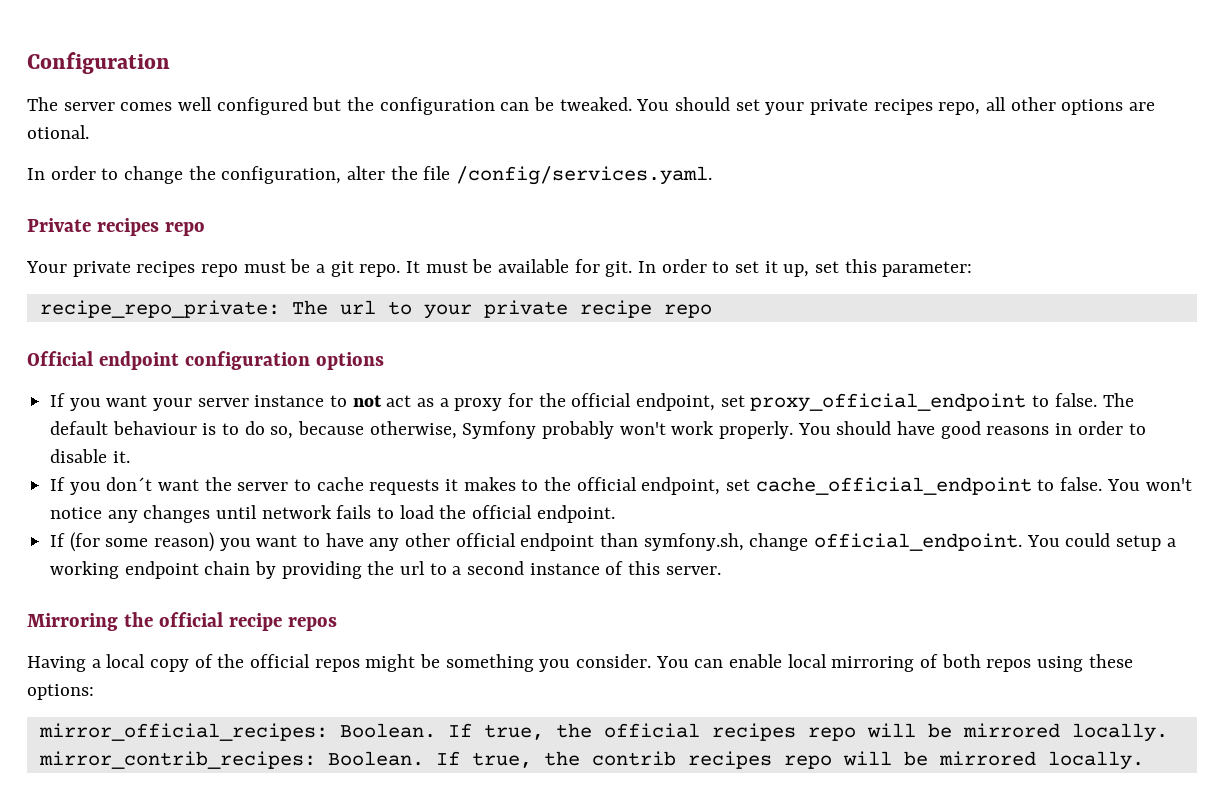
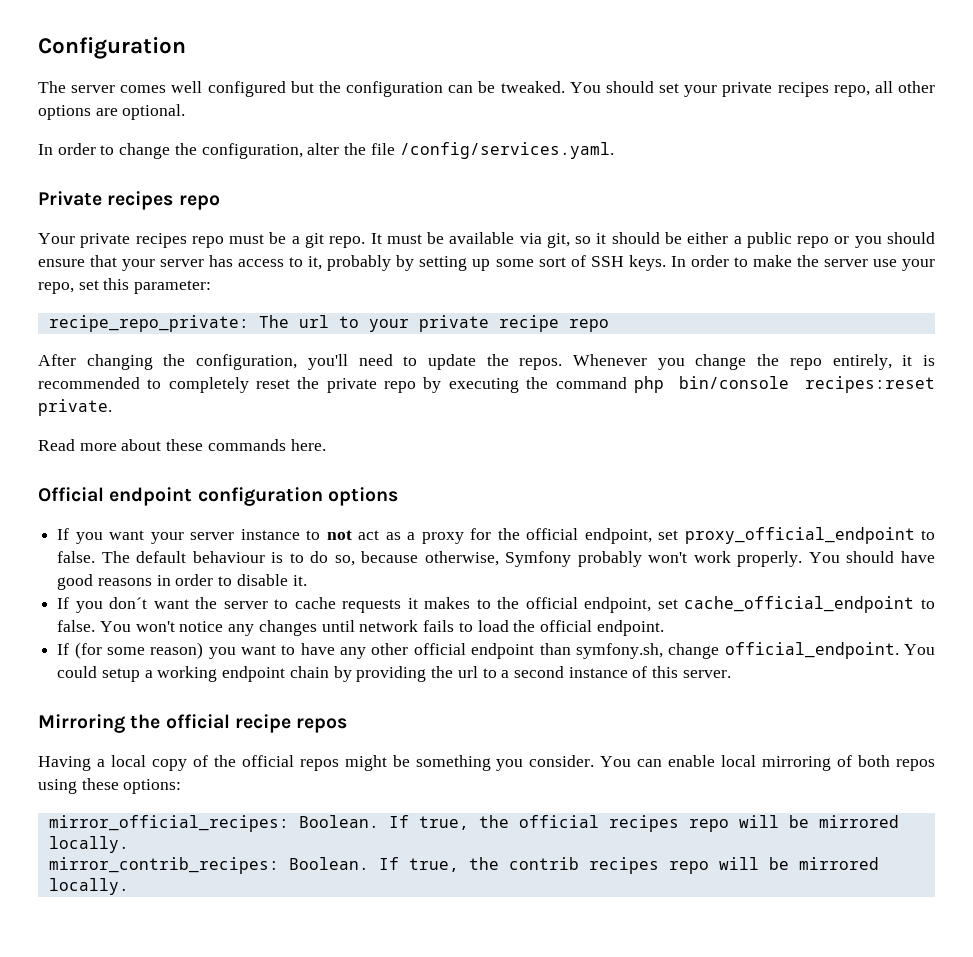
[27,125,89,139] otional. -> [122,104,186,120] optional.
[574,259,810,277] for git. In order to set it up, -> [519,232,935,248] [38,255,935,271] [38,282,74,294] via git, so it should be either a public repo or you should ensure that your server has access to it, probably by setting up some sort of SSH keys. In order to make the server use your repo,
(712, 311) none -> [38,354,936,370] [38,376,935,393] [38,399,112,416] [38,439,326,451] // After changing the configuration, you'll need to update the repos. Whenever you change the repo entirely, it is recommended to completely reset the private repo by executing the command php bin/console recipes:reset private. // Read more about these commands here.

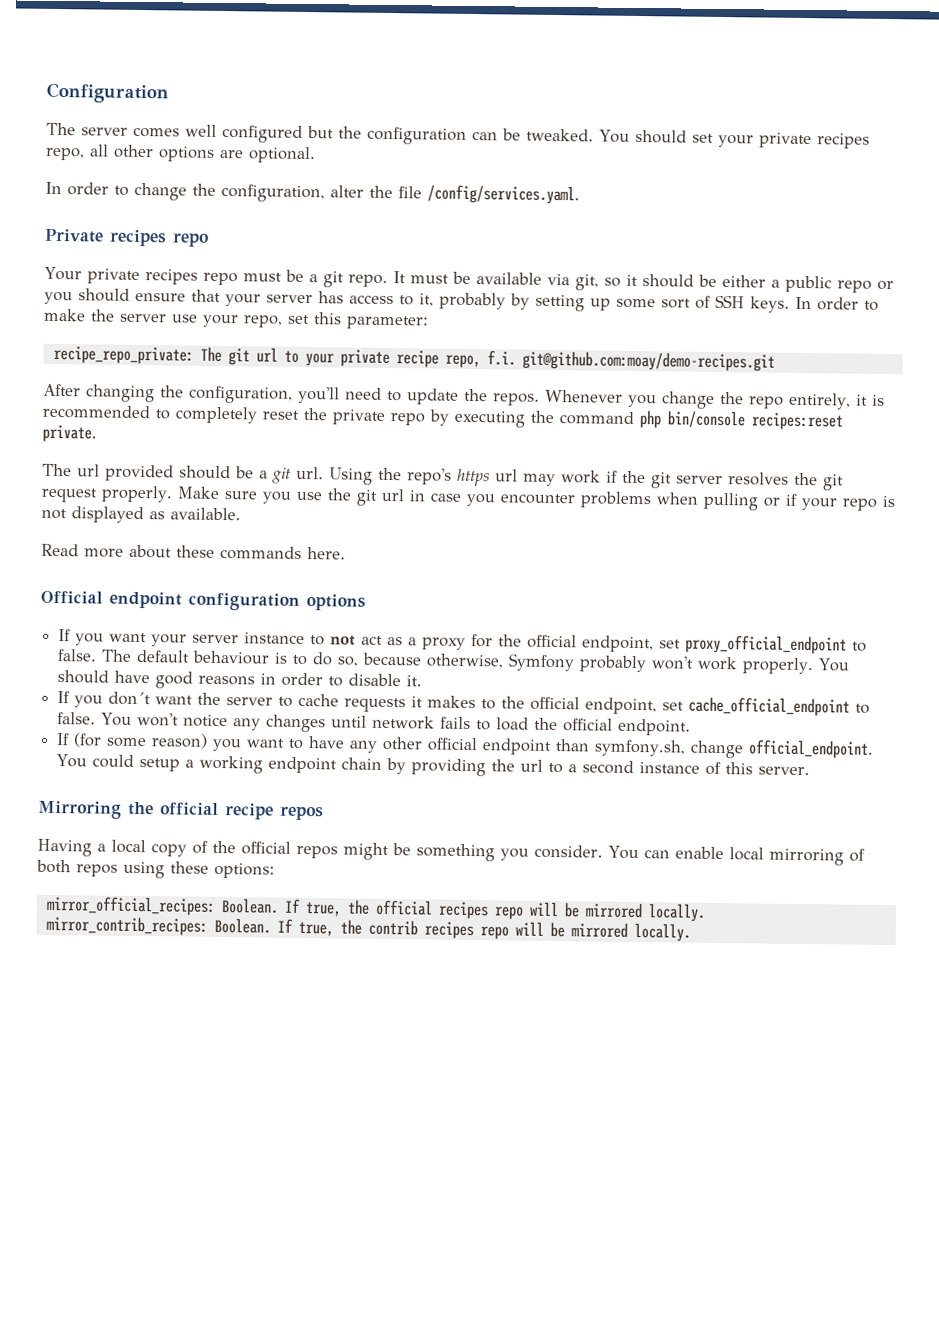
(289, 321) none -> [227,348,250,366] git
[568,319,609,332] repo -> [444,350,775,372] repo, f.i. git@github.com:moay/demo-recipes.git
(112, 407) none -> [42,463,844,491] [41,485,895,511] [41,506,241,524] // The url provided should be a git url. Using the repo's https url may work if the git server resolves the git request properly. Make sure you use the git url in case you encounter problems when pulling or if your repo is not displayed as available.

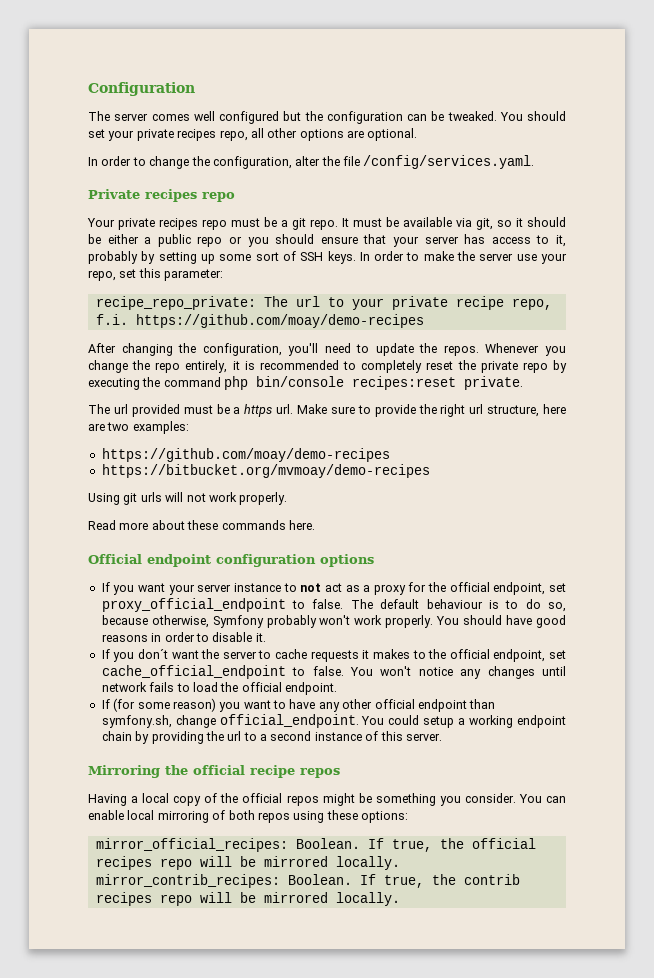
[227,348,250,366] git -> (288, 301) none
[521,350,775,372] git@github.com:moay/demo-recipes.git -> [135,314,424,328] https://github.com/moay/demo-recipes
[179,465,844,491] [41,485,895,511] [41,506,241,524] should be a git url. Using the repo's https url may work if the git server resolves the git request properly. Make sure you use the git url in case you encounter problems when pulling or if your repo is not displayed as available. -> [183,404,566,417] [88,421,189,434] [101,448,390,462] [101,464,430,478] [88,492,288,505] must be a https url. Make sure to provide the right url structure, here are two examples: // https://github.com/moay/demo-recipes // https://bitbucket.org/mvmoay/demo-recipes // Using git urls will not work properly.

